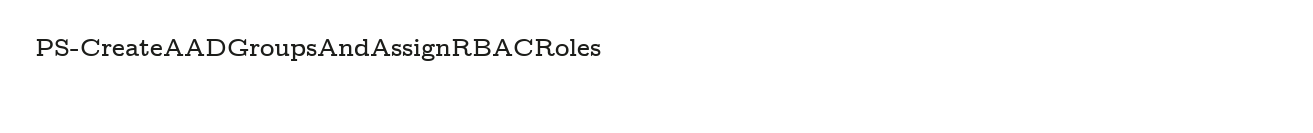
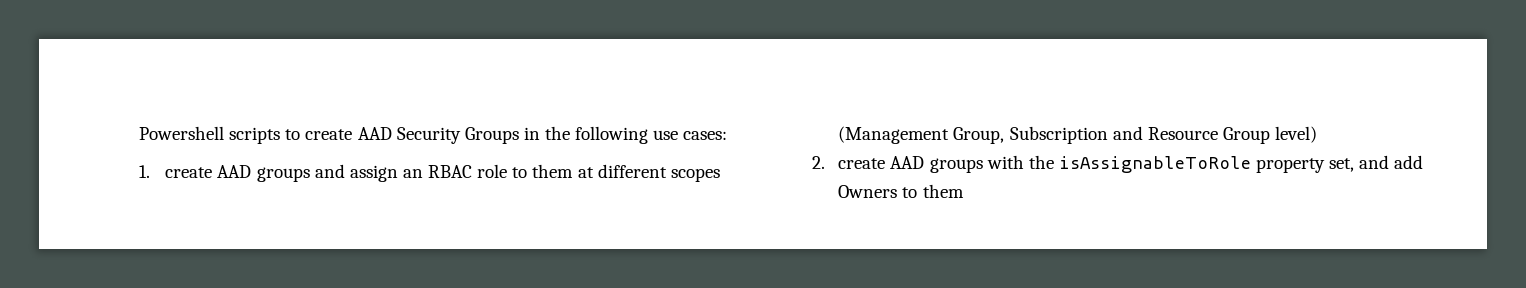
[35,39,601,61] PS-CreateAADGroupsAndAssignRBACRoles -> [139,126,728,144] [139,164,720,182] [838,126,1318,144] [812,155,1424,173] [838,184,964,198] Powershell scripts to create AAD Security Groups in the following use cases: // 1. create AAD groups and assign an RBAC role to them at different scopes (Management Group, Subscription and Resource Group level) // 2. create AAD groups with the isAssignableToRole property set, and add Owners to them

